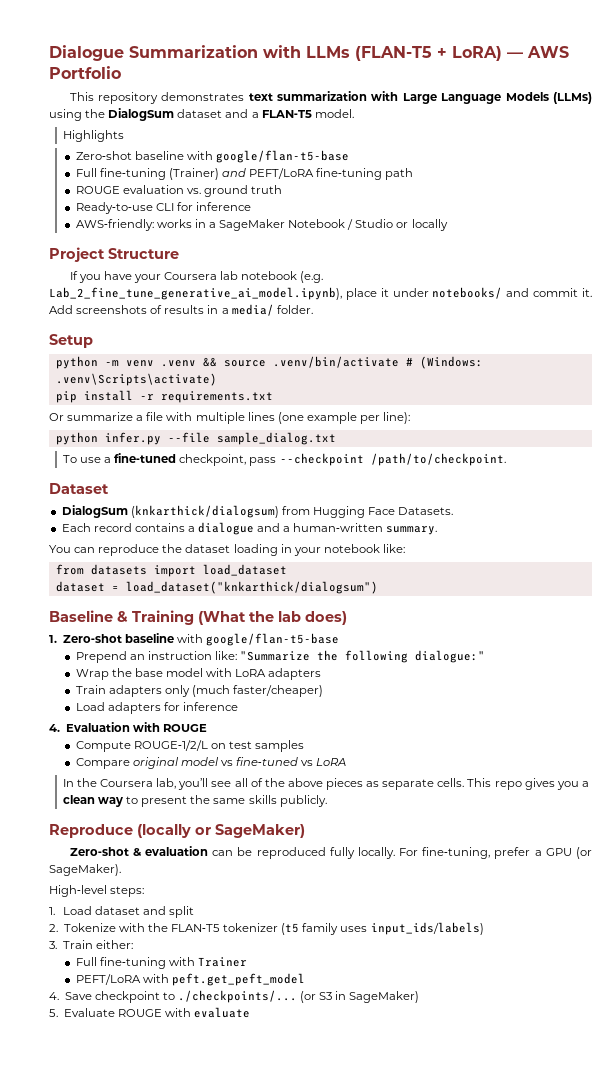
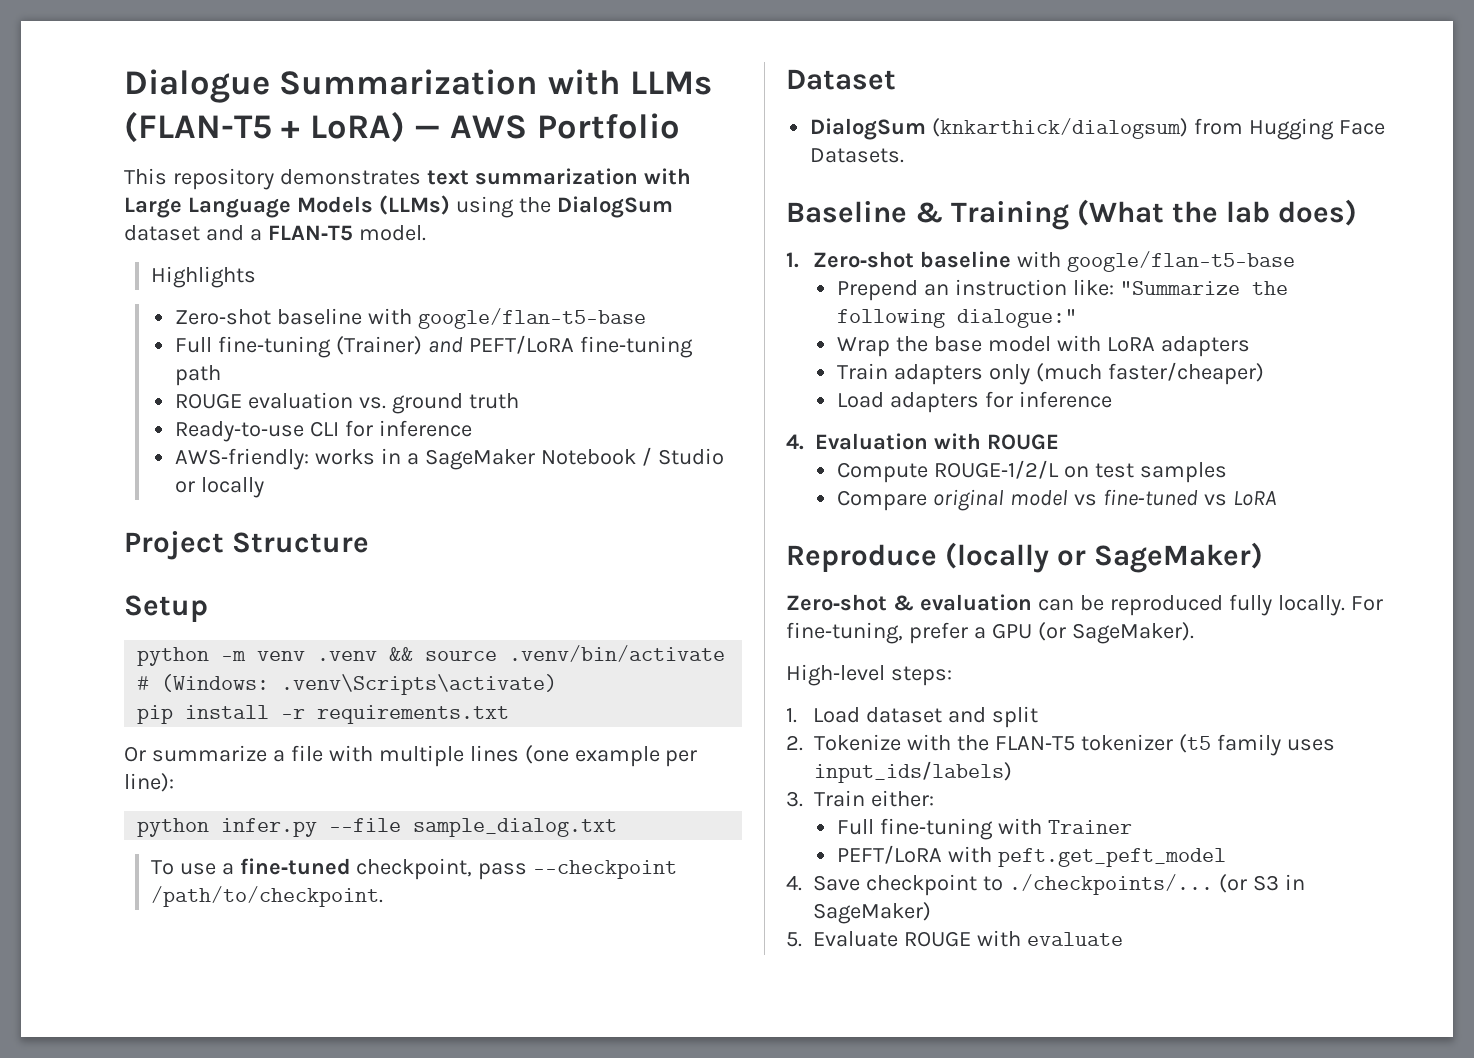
[69,271,324,283] [49,287,592,300] [49,304,313,316] // If you have your Coursera lab notebook (e.g. Lab_2_fine_tune_generative_ai_model.ipynb), place it under notebooks/ and commit it. Add screenshots of results in a media/ folder. -> (369, 542) none
[61,522,438,535] [49,544,405,556] [55,564,287,577] [55,581,378,594] // Each record contains a dialogue and a human‑written summary. // You can reproduce the dataset loading in your notebook like: // from datasets import load_dataset // dataset = load_dataset("knkarthick/dialogsum") -> (905, 155) none
[62,778,589,790] [62,795,327,807] // In the Coursera lab, you’ll see all of the above pieces as separate cells. This repo gives you a clean way to present the same skills publicly. -> (1276, 498) none

